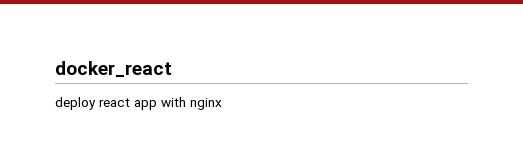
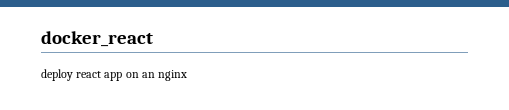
[161,97,186,107] with -> [125,72,155,78] on an

